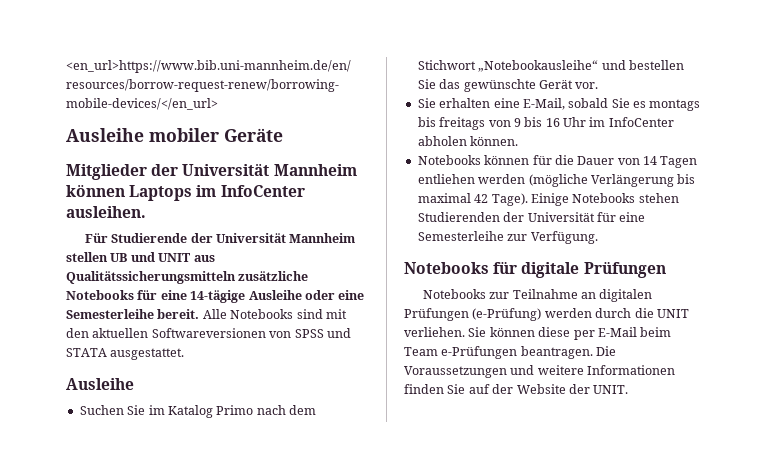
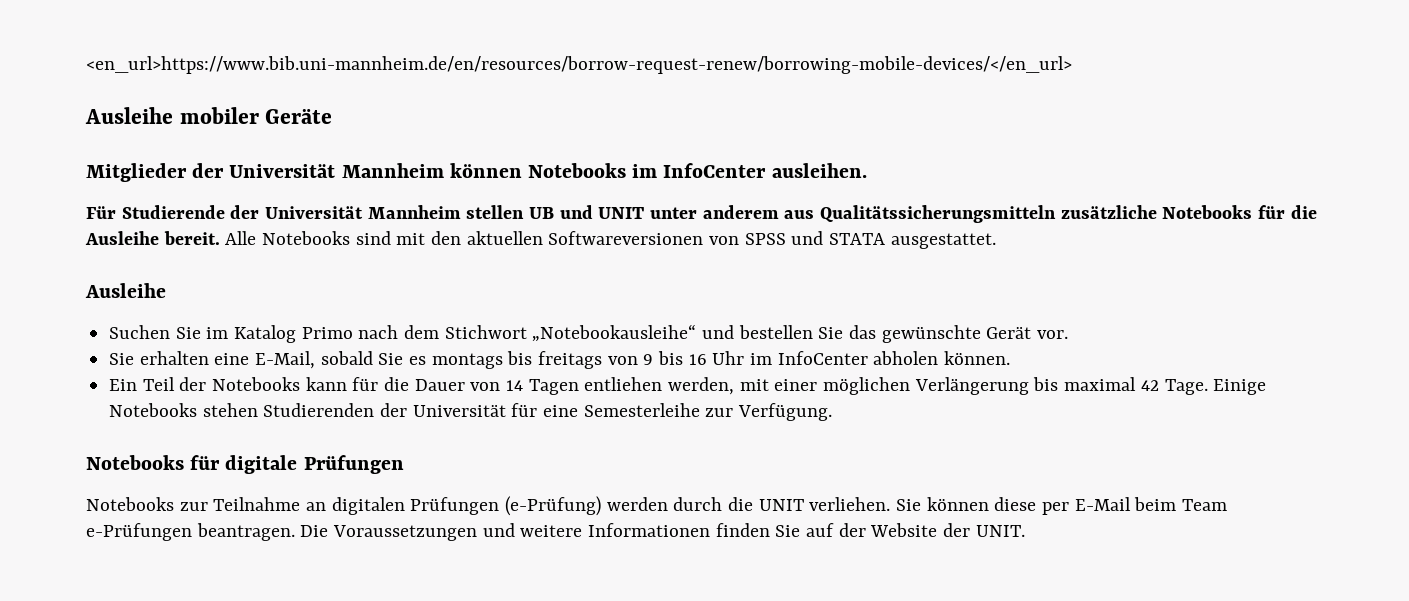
[129,185,193,201] Laptops -> [528,163,627,178] Notebooks
(192, 257) none -> [650,205,779,219] unter anderem
[160,290,365,303] [66,309,154,319] eine 14-tägige Ausleihe oder eine Semesterleihe -> [1290,205,1317,219] [85,231,159,245] die Ausleihe
[417,155,530,165] Notebooks können -> [109,377,347,391] Ein Teil der Notebooks kann
[478,174,588,187] werden (mögliche -> [668,377,911,395] werden, mit einer möglichen
[491,193,528,206] Tage). -> [1164,379,1208,395] Tage.

